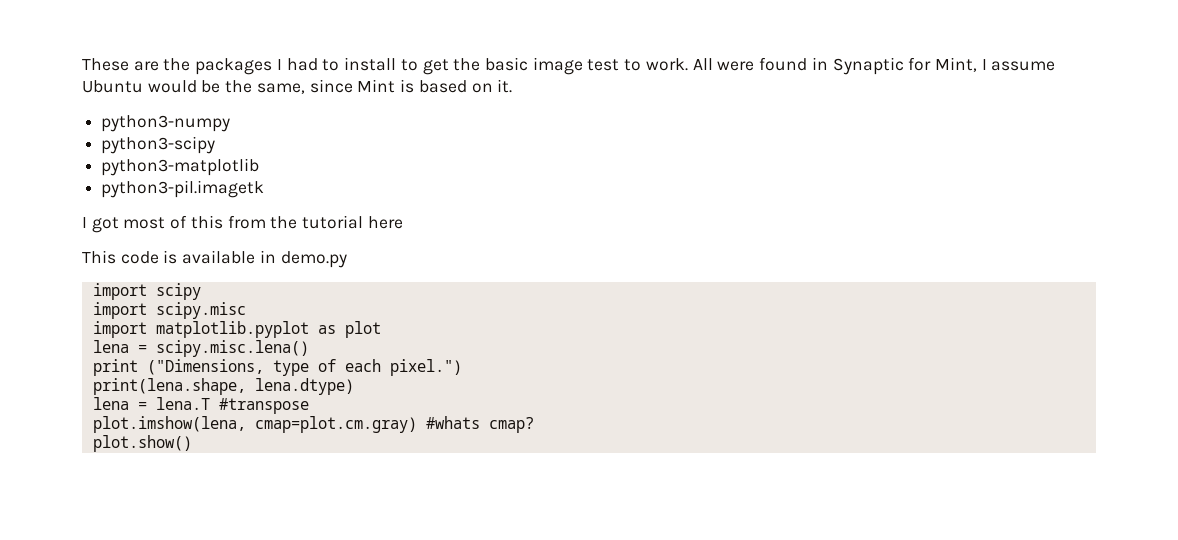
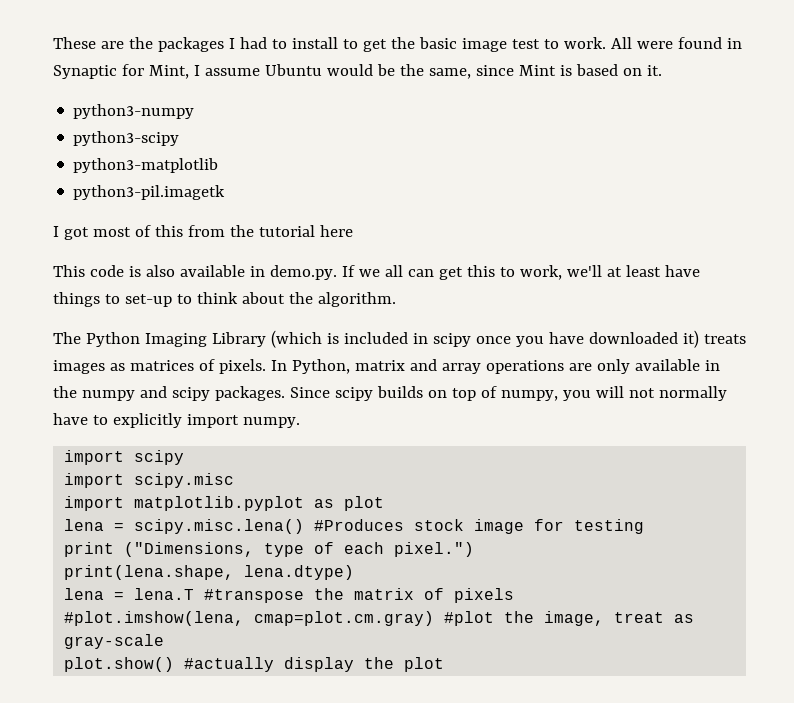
[182,250,347,268] available in demo.py -> [145,265,700,280] [53,292,396,307] [53,330,746,348] [53,359,720,374] [53,386,727,401] [53,413,300,428] also available in demo.py. If we all can get this to work, we'll at least have things to set-up to think about the algorithm. // The Python Imaging Library (which is included in scipy once you have downloaded it) treats images as matrices of pixels. In Python, matrix and array operations are only available in the numpy and scipy packages. Since scipy builds on top of numpy, you will not normally have to explicitly import numpy.
(309, 348) none -> [314,519,645,534] #Produces stock image for testing
[92,416,534,433] [92,435,192,452] // plot.imshow(lena, cmap=plot.cm.gray) #whats cmap? // plot.show() -> [314,588,515,603] [64,611,695,626] [64,634,165,649] [64,657,445,672] the matrix of pixels // #plot.imshow(lena, cmap=plot.cm.gray) #plot the image, treat as gray-scale // plot.show() #actually display the plot

